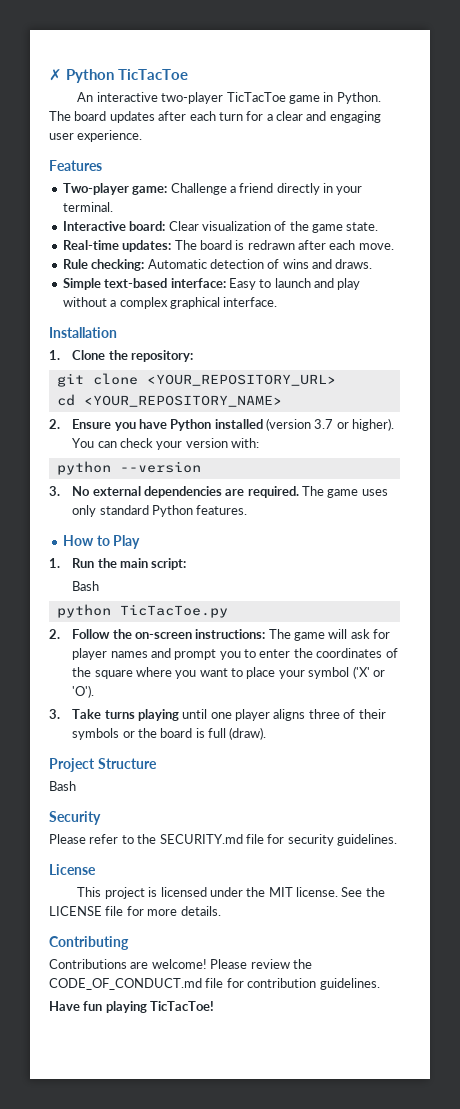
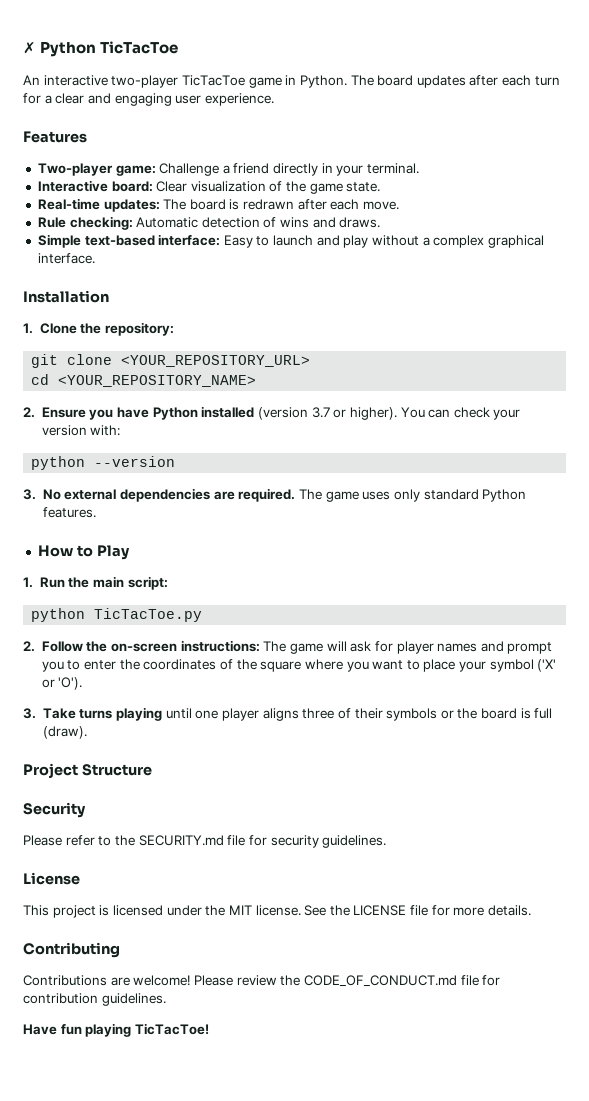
[72,581,100,591] // Bash -> (168, 583) none
[49,781,76,791] // Bash -> (152, 770) none

